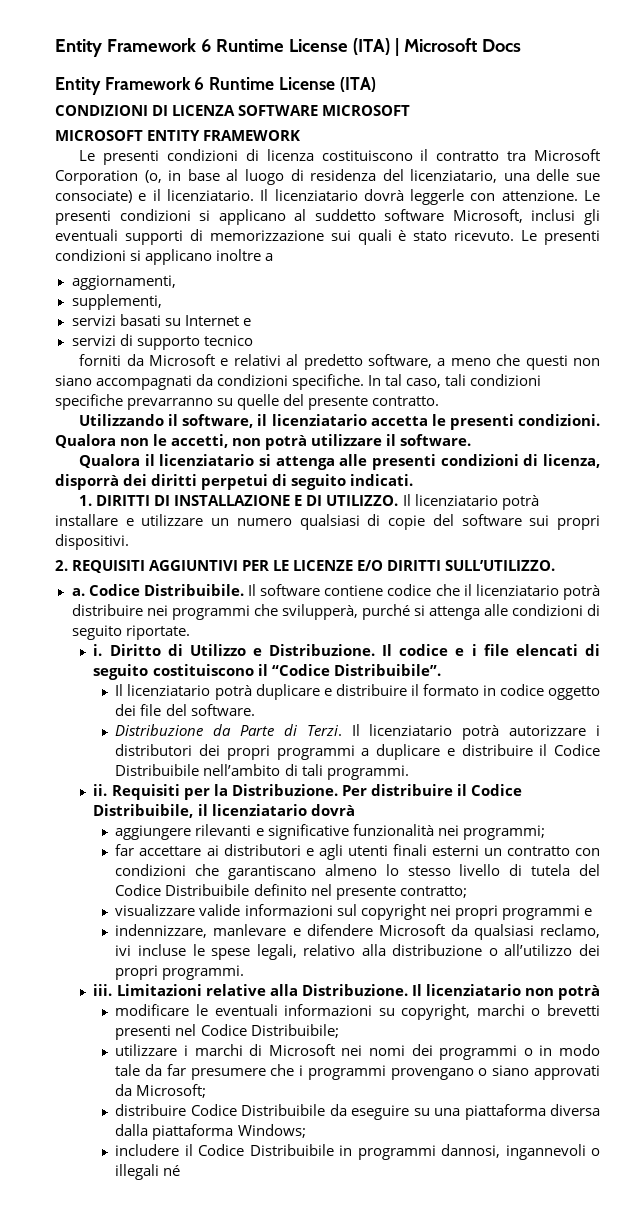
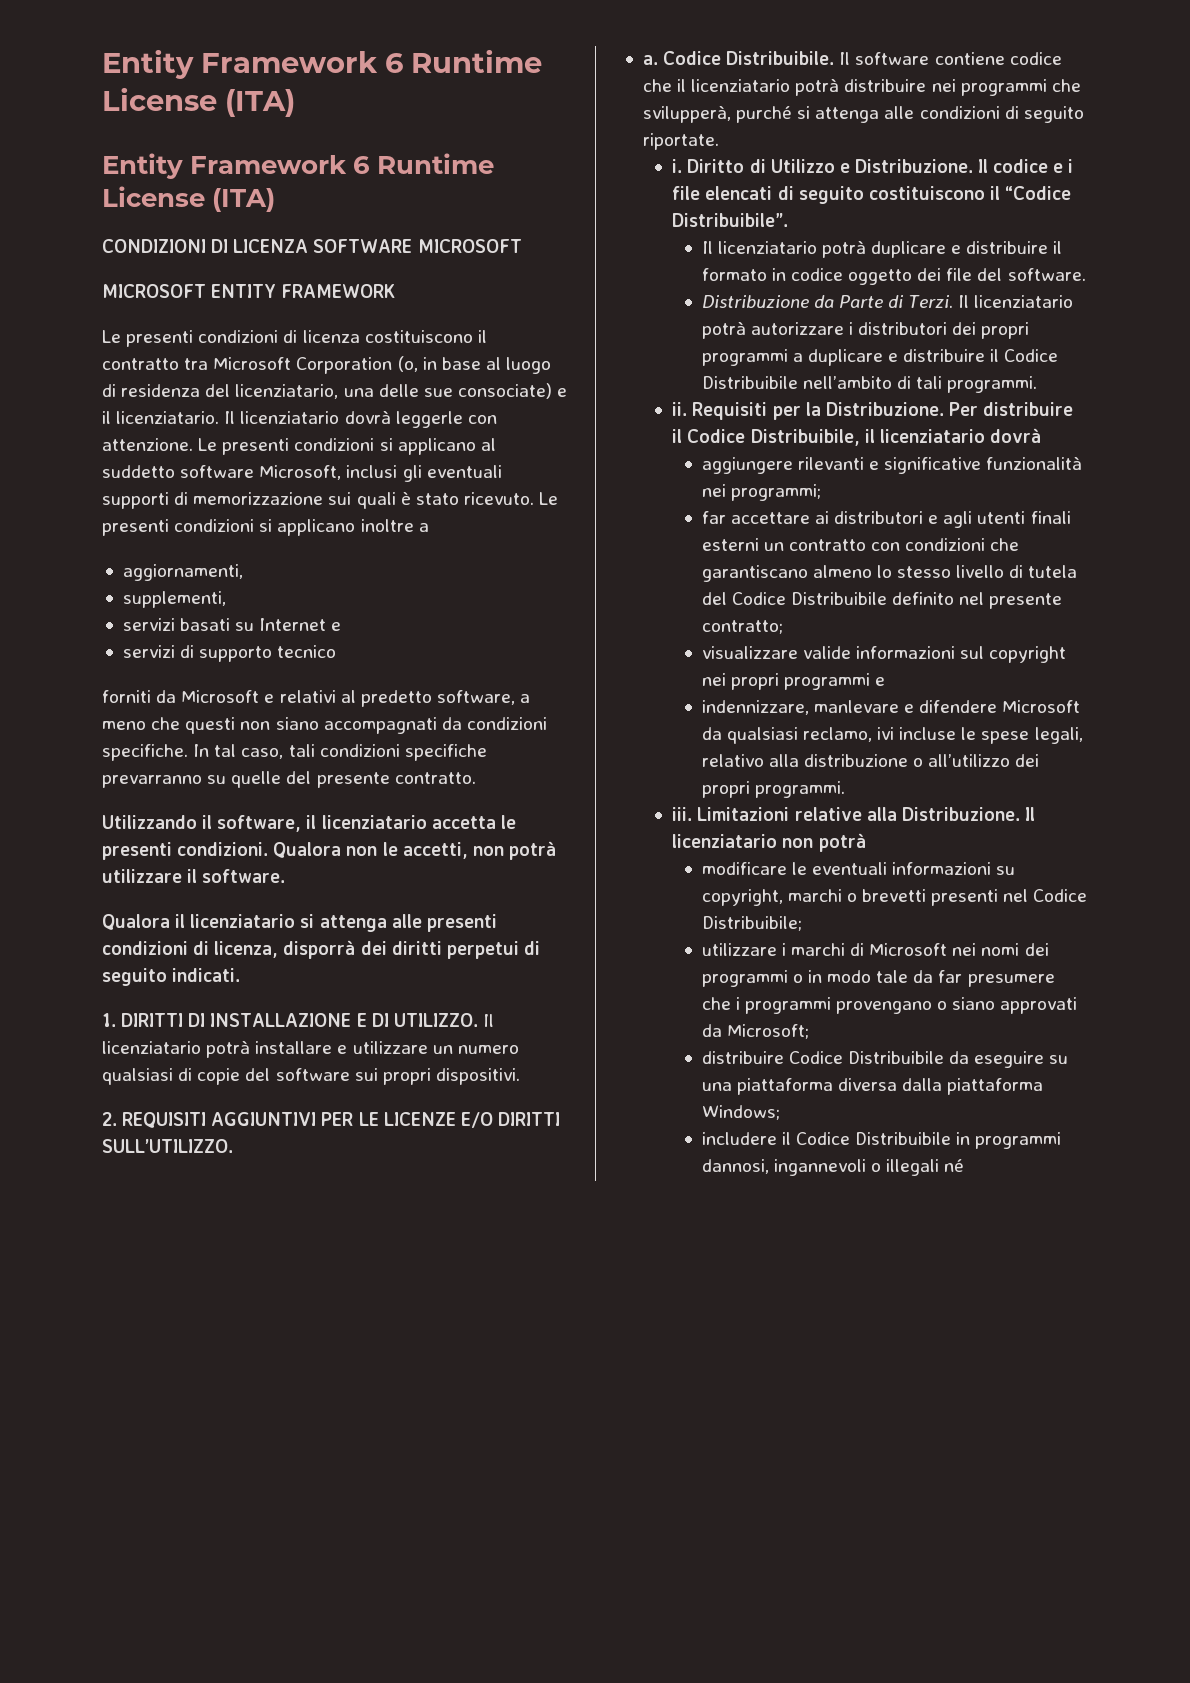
[55,38,521,57] Entity Framework 6 Runtime License (ITA) | Microsoft Docs -> [102,49,542,79] [102,87,295,117] Entity Framework 6 Runtime License (ITA)

